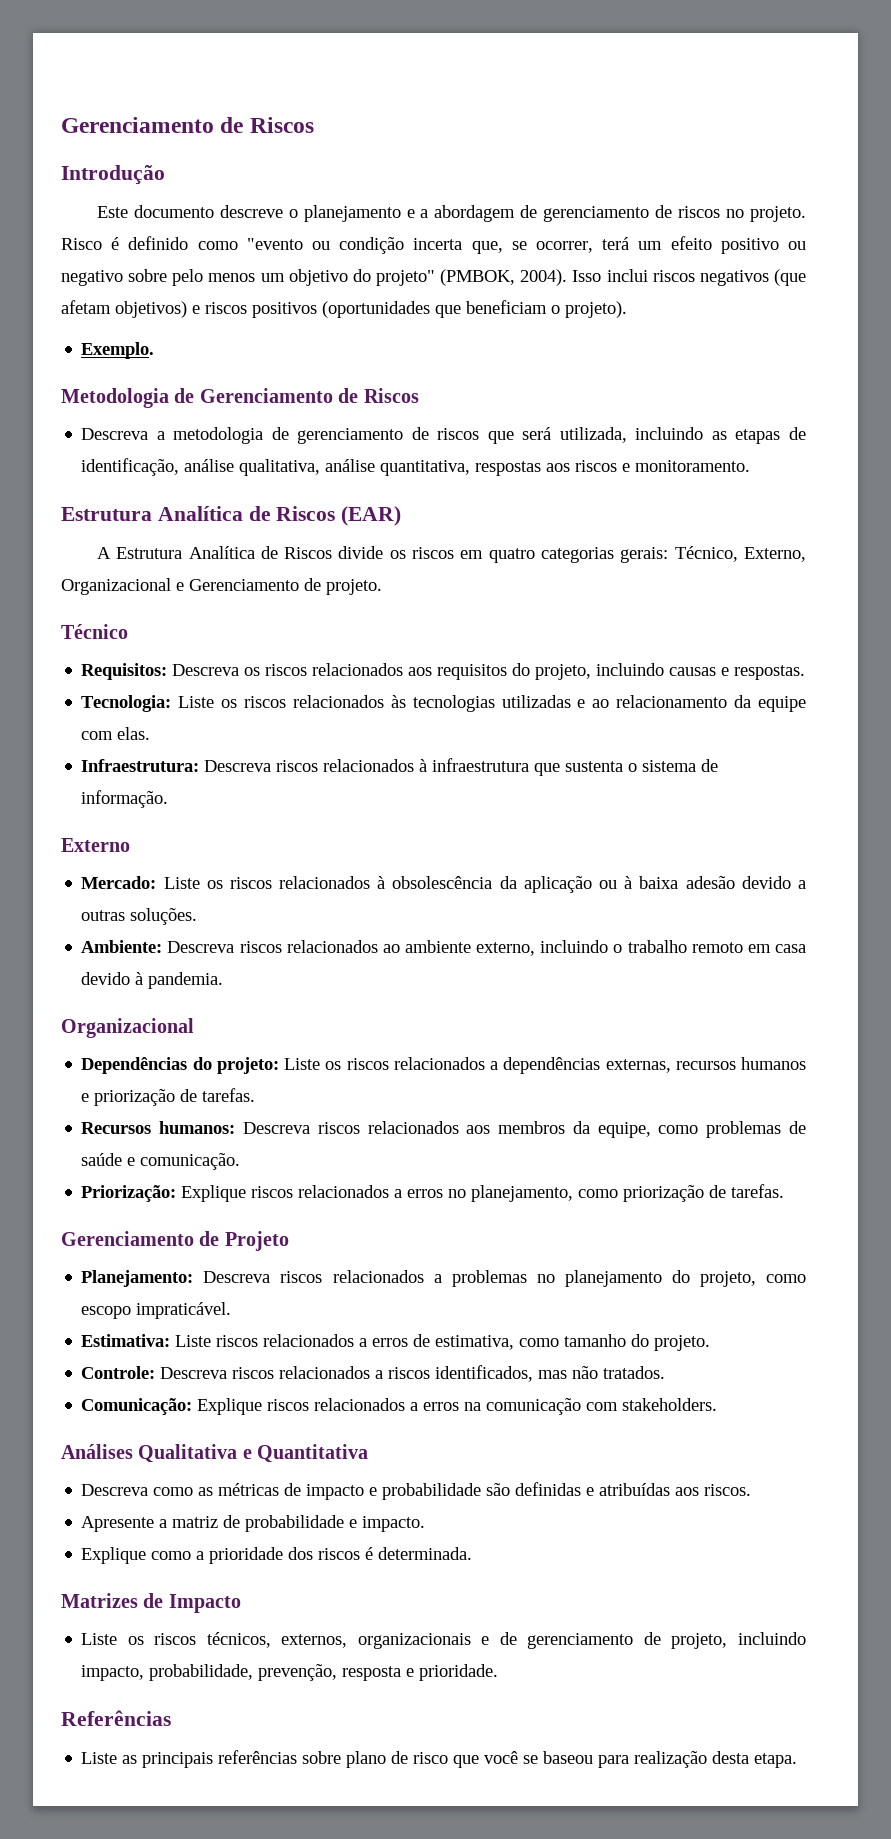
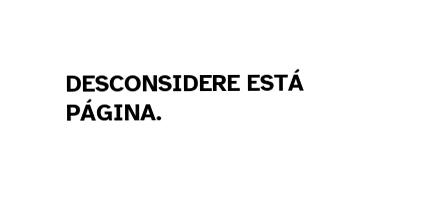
[61,117,314,133] [61,165,165,185] [96,205,806,222] [61,236,807,254] [61,269,806,286] [61,300,627,318] [81,342,155,359] [61,388,419,408] [81,427,806,444] [81,458,751,476] [61,506,402,526] [96,546,806,563] [61,578,382,595] [61,624,128,639] [81,663,806,680] [81,695,807,712] [81,727,151,740] [81,758,719,776] [81,790,169,808] [61,838,130,852] [81,876,806,893] [81,908,198,925] [81,940,807,956] [81,972,224,989] [61,1018,194,1038] [81,1057,807,1074] [81,1088,256,1106] [81,1121,806,1138] [81,1153,241,1170] [81,1184,785,1202] [61,1231,289,1251] [81,1270,807,1287] [81,1302,232,1319] [81,1334,711,1351] [81,1365,666,1382] [81,1398,718,1415] [61,1444,369,1463] [81,1482,752,1500] [81,1515,426,1532] [81,1547,473,1564] [61,1593,241,1613] [81,1632,806,1649] [81,1664,499,1681] [61,1710,171,1726] [81,1750,798,1768] Gerenciamento de Riscos // Introdução // Este documento descreve o planejamento e a abordagem de gerenciamento de riscos no projeto. Risco é definido como "evento ou condição incerta que, se ocorrer, terá um efeito positivo ou negativo sobre pelo menos um objetivo do projeto" (PMBOK, 2004). Isso inclui riscos negativos (que afetam objetivos) e riscos positivos (oportunidades que beneficiam o projeto). // Exemplo. // Metodologia de Gerenciamento de Riscos // Descreva a metodologia de gerenciamento de riscos que será utilizada, incluindo as etapas de identificação, análise qualitativa, análise quantitativa, respostas aos riscos e monitoramento. // Estrutura Analítica de Riscos (EAR) // A Estrutura Analítica de Riscos divide os riscos em quatro categorias gerais: Técnico, Externo, Organizacional e Gerenciamento de projeto. // Técnico // Requisitos: Descreva os riscos relacionados aos requisitos do projeto, incluindo causas e respostas. // Tecnologia: Liste os riscos relacionados às tecnologias utilizadas e ao relacionamento da equipe com elas. // Infraestrutura: Descreva riscos relacionados à infraestrutura que sustenta o sistema de informação. // Externo // Mercado: Liste os riscos relacionados à obsolescência da aplicação ou à baixa adesão devido a outras soluções. // Ambiente: Descreva riscos relacionados ao ambiente externo, incluindo o trabalho remoto em casa devido à pandemia. // Organizacional // Dependências do projeto: Liste os riscos relacionados a dependências externas, recursos humanos e priorização de tarefas. // Recursos humanos: Descreva riscos relacionados aos membros da equipe, como problemas de saúde e comunicação. // Priorização: Explique riscos relacionados a erros no planejamento, como priorização de tarefas. // Gerenciamento de Projeto // Planejamento: Descreva riscos relacionados a problemas no planejamento do projeto, como escopo impraticável. // Estimativa: Liste riscos relacionados a erros de estimativa, como tamanho do projeto. // Controle: Descreva riscos relacionados a riscos identificados, mas não tratados. // Comunicação: Explique riscos relacionados a erros na comunicação com stakeholders. // Análises Qualitativa e Quantitativa // Descreva como as métricas de impacto e probabilidade são definidas e atribuídas aos riscos. // Apresente a matriz de probabilidade e impacto. // Explique como a prioridade dos riscos é determinada. // Matrizes de Impacto // Liste os riscos técnicos, externos, organizacionais e de gerenciamento de projeto, incluindo impacto, probabilidade, prevenção, resposta e prioridade. // Referências // Liste as principais referências sobre plano de risco que você se baseou para realização desta etapa. -> [65,68,304,92] [65,98,163,121] DESCONSIDERE ESTÁ PÁGINA.

